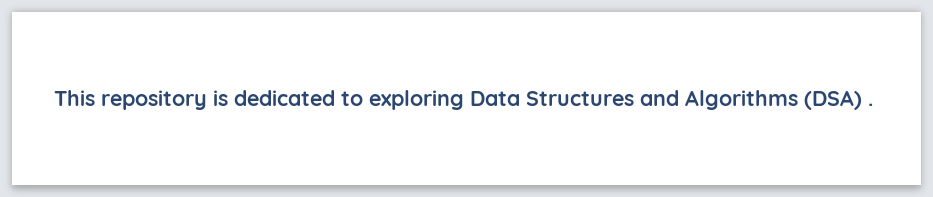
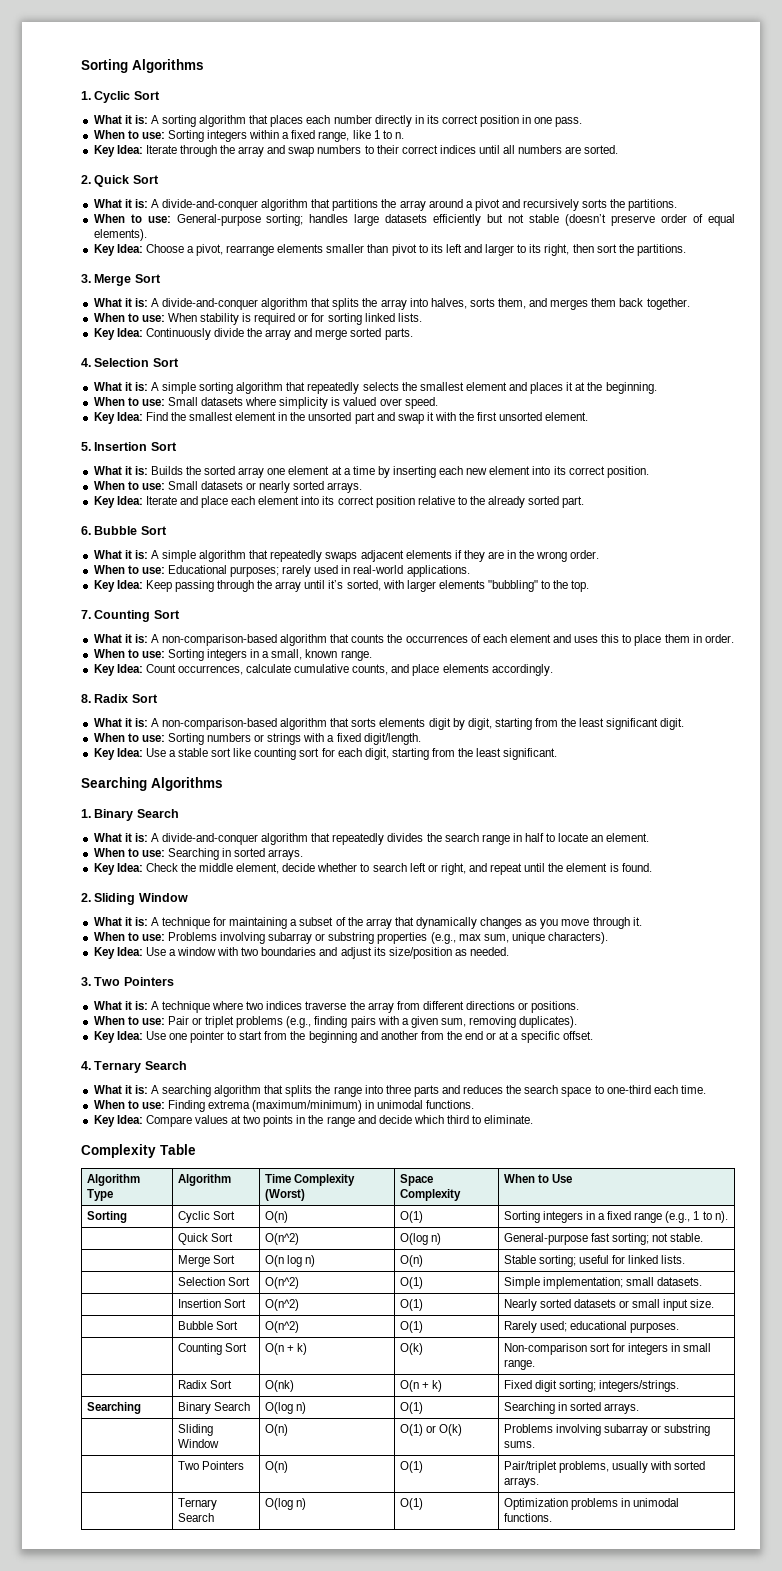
[54,90,873,110] This repository is dedicated to exploring Data Structures and Algorithms (DSA) . -> [81,59,204,73] [81,91,160,103] [93,115,583,127] [93,130,404,142] [93,145,619,157] [81,175,159,187] [93,199,678,211] [93,214,736,226] [93,229,147,241] [93,244,686,256] [81,274,161,286] [93,298,690,310] [93,313,422,325] [93,328,413,340] [81,358,179,367] [93,382,657,394] [93,397,438,409] [93,412,589,424] [81,442,177,451] [93,466,649,478] [93,481,363,493] [93,496,585,508] [81,526,167,535] [93,550,600,562] [93,565,470,577] [93,580,590,592] [81,610,180,622] [93,634,734,646] [93,649,372,661] [93,664,553,676] [81,694,158,703] [93,718,685,730] [93,733,421,745] [93,748,558,760] [81,777,223,791] [81,809,179,821] [93,833,650,845] [93,848,304,860] [93,863,652,875] [81,893,188,905] [93,917,642,929] [93,932,609,944] [93,947,510,959] [81,977,174,986] [93,1001,580,1013] [93,1016,578,1028] [93,1031,593,1043] [81,1061,187,1073] [93,1085,706,1097] [93,1100,475,1112] [93,1115,534,1127] [81,1144,196,1158] [86,1174,140,1186] [86,1189,113,1201] [177,1174,231,1186] [264,1174,355,1186] [264,1189,305,1201] [399,1174,433,1186] [399,1189,461,1201] [503,1174,572,1183] [86,1211,127,1223] [177,1211,235,1223] [264,1211,288,1223] [399,1211,423,1223] [503,1211,728,1223] [177,1233,233,1245] [264,1233,299,1245] [399,1233,441,1245] [503,1233,704,1245] [177,1255,235,1267] [264,1255,315,1267] [399,1255,423,1267] [503,1255,686,1267] [177,1277,250,1286] [264,1277,299,1289] [399,1277,423,1289] [503,1277,702,1289] [177,1299,246,1308] [264,1299,299,1311] [399,1299,423,1311] [503,1299,715,1311] [177,1321,238,1330] [264,1321,299,1333] [399,1321,423,1333] [503,1321,679,1333] [177,1343,247,1355] [264,1343,307,1355] [399,1343,423,1355] [503,1343,712,1355] [503,1359,535,1370] [177,1380,232,1389] [264,1380,294,1392] [399,1380,442,1392] [503,1380,679,1392] [86,1402,141,1414] [177,1402,250,1414] [264,1402,306,1414] [399,1402,423,1414] [503,1402,639,1414] [177,1424,213,1436] [177,1439,219,1448] [264,1424,288,1436] [399,1424,462,1436] [503,1424,711,1436] [503,1441,535,1448] [177,1461,244,1470] [264,1461,288,1473] [399,1461,423,1473] [503,1461,706,1473] [503,1477,539,1488] [177,1498,217,1510] [177,1513,214,1522] [264,1498,306,1510] [399,1498,423,1510] [503,1498,679,1510] [503,1513,552,1522] Sorting Algorithms // 1. Cyclic Sort // What it is: A sorting algorithm that places each number directly in its correct position in one pass. // When to use: Sorting integers within a fixed range, like 1 to n. // Key Idea: Iterate through the array and swap numbers to their correct indices until all numbers are sorted. // 2. Quick Sort // What it is: A divide-and-conquer algorithm that partitions the array around a pivot and recursively sorts the partitions. // When to use: General-purpose sorting; handles large datasets efficiently but not stable (doesn’t preserve order of equal elements). // Key Idea: Choose a pivot, rearrange elements smaller than pivot to its left and larger to its right, then sort the partitions. // 3. Merge Sort // What it is: A divide-and-conquer algorithm that splits the array into halves, sorts them, and merges them back together. // When to use: When stability is required or for sorting linked lists. // Key Idea: Continuously divide the array and merge sorted parts. // 4. Selection Sort // What it is: A simple sorting algorithm that repeatedly selects the smallest element and places it at the beginning. // When to use: Small datasets where simplicity is valued over speed. // Key Idea: Find the smallest element in the unsorted part and swap it with the first unsorted element. // 5. Insertion Sort // What it is: Builds the sorted array one element at a time by inserting each new element into its correct position. // When to use: Small datasets or nearly sorted arrays. // Key Idea: Iterate and place each element into its correct position relative to the already sorted part. // 6. Bubble Sort // What it is: A simple algorithm that repeatedly swaps adjacent elements if they are in the wrong order. // When to use: Educational purposes; rarely used in real-world applications. // Key Idea: Keep passing through the array until it’s sorted, with larger elements "bubbling" to the top. // 7. Counting Sort // What it is: A non-comparison-based algorithm that counts the occurrences of each element and uses this to place them in order. // When to use: Sorting integers in a small, known range. // Key Idea: Count occurrences, calculate cumulative counts, and place elements accordingly. // 8. Radix Sort // What it is: A non-comparison-based algorithm that sorts elements digit by digit, starting from the least significant digit. // When to use: Sorting numbers or strings with a fixed digit/length. // Key Idea: Use a stable sort like counting sort for each digit, starting from the least significant. // Searching Algorithms // 1. Binary Search // What it is: A divide-and-conquer algorithm that repeatedly divides the search range in half to locate an element. // When to use: Searching in sorted arrays. // Key Idea: Check the middle element, decide whether to search left or right, and repeat until the element is found. // 2. Sliding Window // What it is: A technique for maintaining a subset of the array that dynamically changes as you move through it. // When to use: Problems involving subarray or substring properties (e.g., max sum, unique characters). // Key Idea: Use a window with two boundaries and adjust its size/position as needed. // 3. Two Pointers // What it is: A technique where two indices traverse the array from different directions or positions. // When to use: Pair or triplet problems (e.g., finding pairs with a given sum, removing duplicates). // Key Idea: Use one pointer to start from the beginning and another from the end or at a specific offset. // 4. Ternary Search // What it is: A searching algorithm that splits the range into three parts and reduces the search space to one-third each time. // When to use: Finding extrema (maximum/minimum) in unimodal functions. // Key Idea: Compare values at two points in the range and decide which third to eliminate. // Complexity Table // Algorithm Type | Algorithm | Time Complexity (Worst) | Space Complexity | When to Use // Sorting | Cyclic Sort | O(n) | O(1) | Sorting integers in a fixed range (e.g., 1 to n). // | Quick Sort | O(n^2) | O(log n) | General-purpose fast sorting; not stable. // | Merge Sort | O(n log n) | O(n) | Stable sorting; useful for linked lists. // | Selection Sort | O(n^2) | O(1) | Simple implementation; small datasets. // | Insertion Sort | O(n^2) | O(1) | Nearly sorted datasets or small input size. // | Bubble Sort | O(n^2) | O(1) | Rarely used; educational purposes. // | Counting Sort | O(n + k) | O(k) | Non-comparison sort for integers in small range. // | Radix Sort | O(nk) | O(n + k) | Fixed digit sorting; integers/strings. // Searching | Binary Search | O(log n) | O(1) | Searching in sorted arrays. // | Sliding Window | O(n) | O(1) or O(k) | Problems involving subarray or substring sums. // | Two Pointers | O(n) | O(1) | Pair/triplet problems, usually with sorted arrays. // | Ternary Search | O(log n) | O(1) | Optimization problems in unimodal functions.

